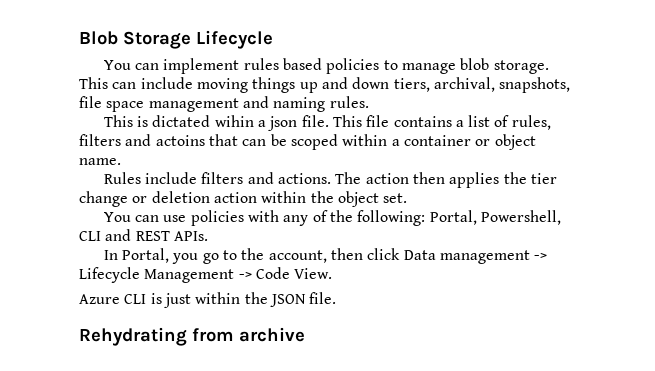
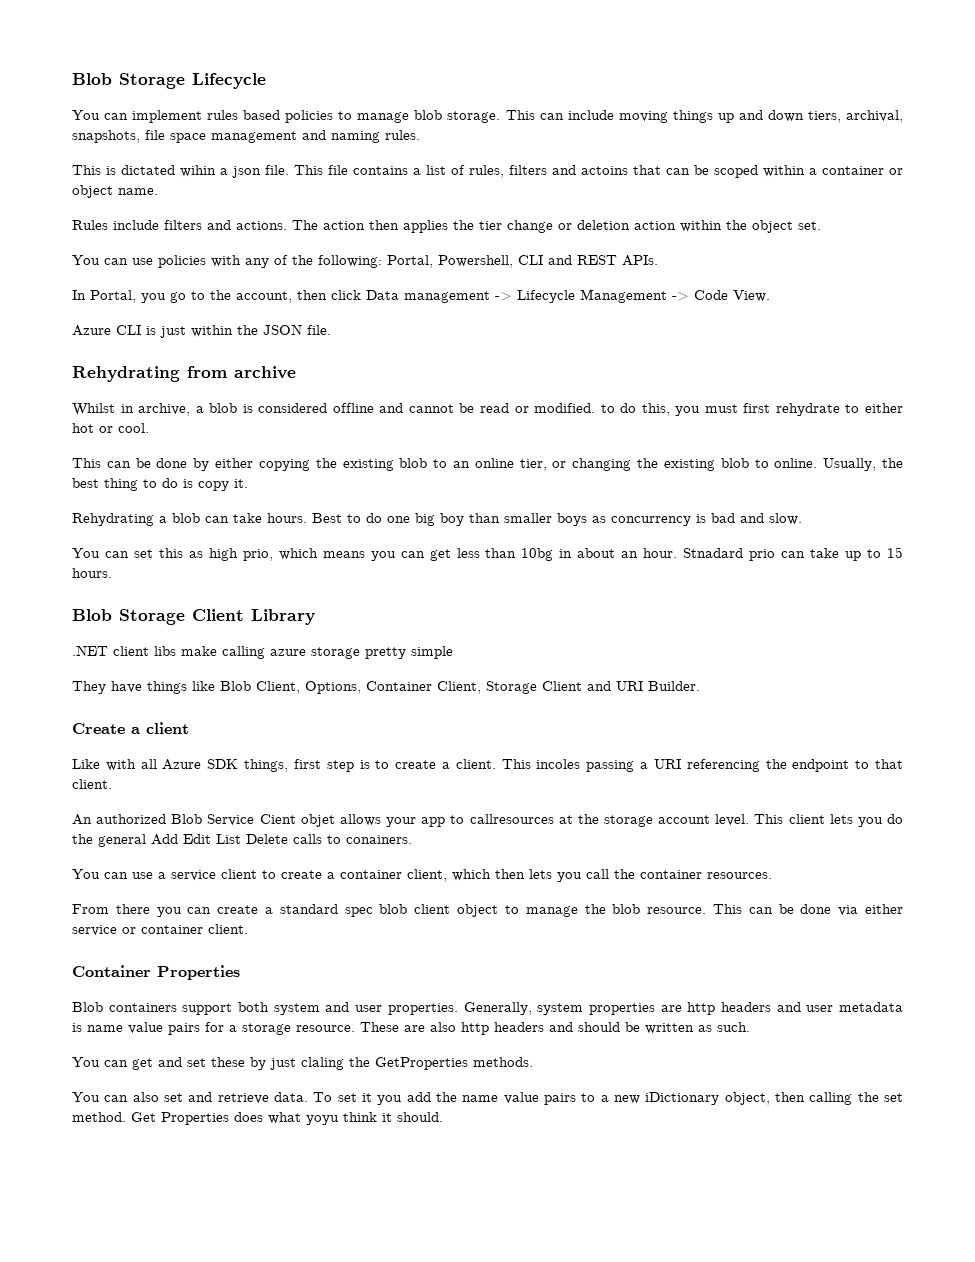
(305, 334) none -> [72,403,903,416] [72,423,149,433] [72,458,904,471] [72,478,248,491] [72,513,802,526] [72,547,904,561] [72,568,112,578] [72,609,315,625] [72,645,453,659] [72,681,700,694] [72,722,189,734] [72,759,904,772] [72,779,112,789] [72,814,903,827] [72,834,412,847] [72,869,772,882] [72,904,904,917] [72,924,248,936] [72,965,240,980] [72,1002,903,1015] [72,1022,750,1035] [72,1057,533,1070] [72,1092,904,1105] [72,1112,443,1125] // Whilst in archive, a blob is considered offline and cannot be read or modified. to do this, you must first rehydrate to either hot or cool. // This can be done by either copying the existing blob to an online tier, or changing the existing blob to online. Usually, the best thing to do is copy it. // Rehydrating a blob can take hours. Best to do one big boy than smaller boys as concurrency is bad and slow. // You can set this as high prio, which means you can get less than 10bg in about an hour. Stnadard prio can take up to 15 hours. // Blob Storage Client Library // .NET client libs make calling azure storage pretty simple // They have things like Blob Client, Options, Container Client, Storage Client and URI Builder. // Create a client // Like with all Azure SDK things, first step is to create a client. This incoles passing a URI referencing the endpoint to that client. // An authorized Blob Service Cient objet allows your app to callresources at the storage account level. This client lets you do the general Add Edit List Delete calls to conainers. // You can use a service client to create a container client, which then lets you call the container resources. // From there you can create a standard spec blob client object to manage the blob resource. This can be done via either service or container client. // Container Properties // Blob containers support both system and user properties. Generally, system properties are http headers and user metadata is name value pairs for a storage resource. These are also http headers and should be written as such. // You can get and set these by just claling the GetProperties methods. // You can also set and retrieve data. To set it you add the name value pairs to a new iDictionary object, then calling the set method. Get Properties does what yoyu think it should.

